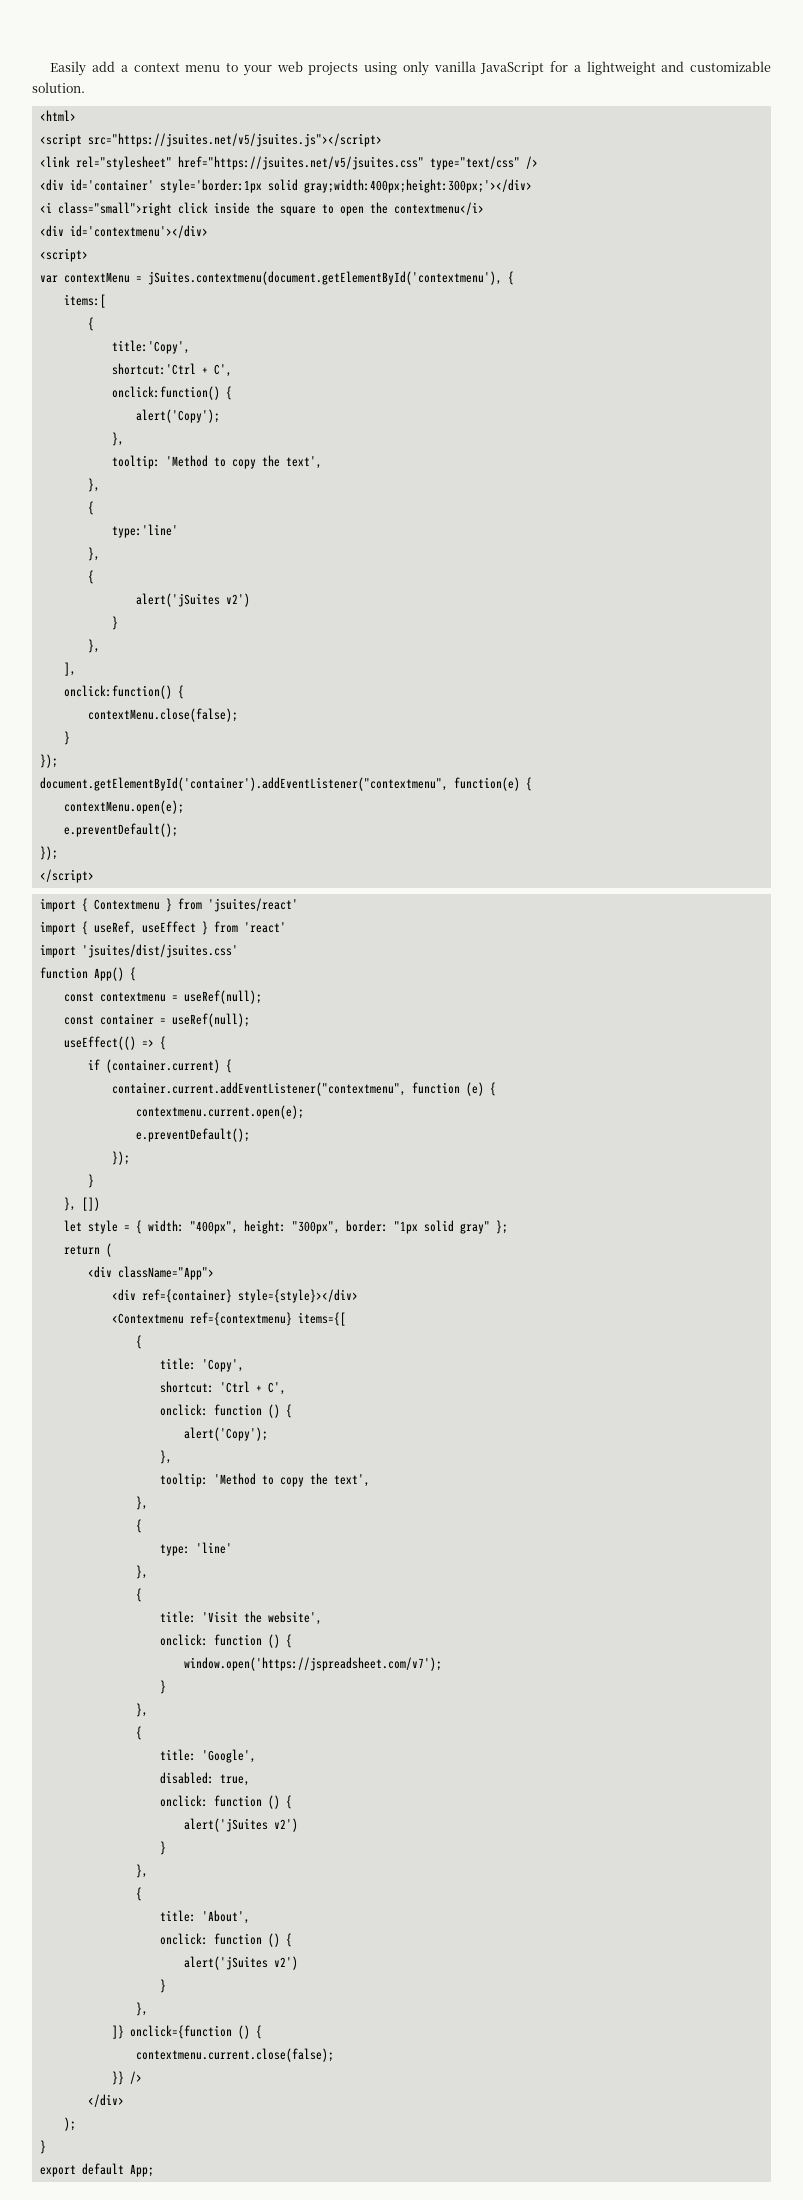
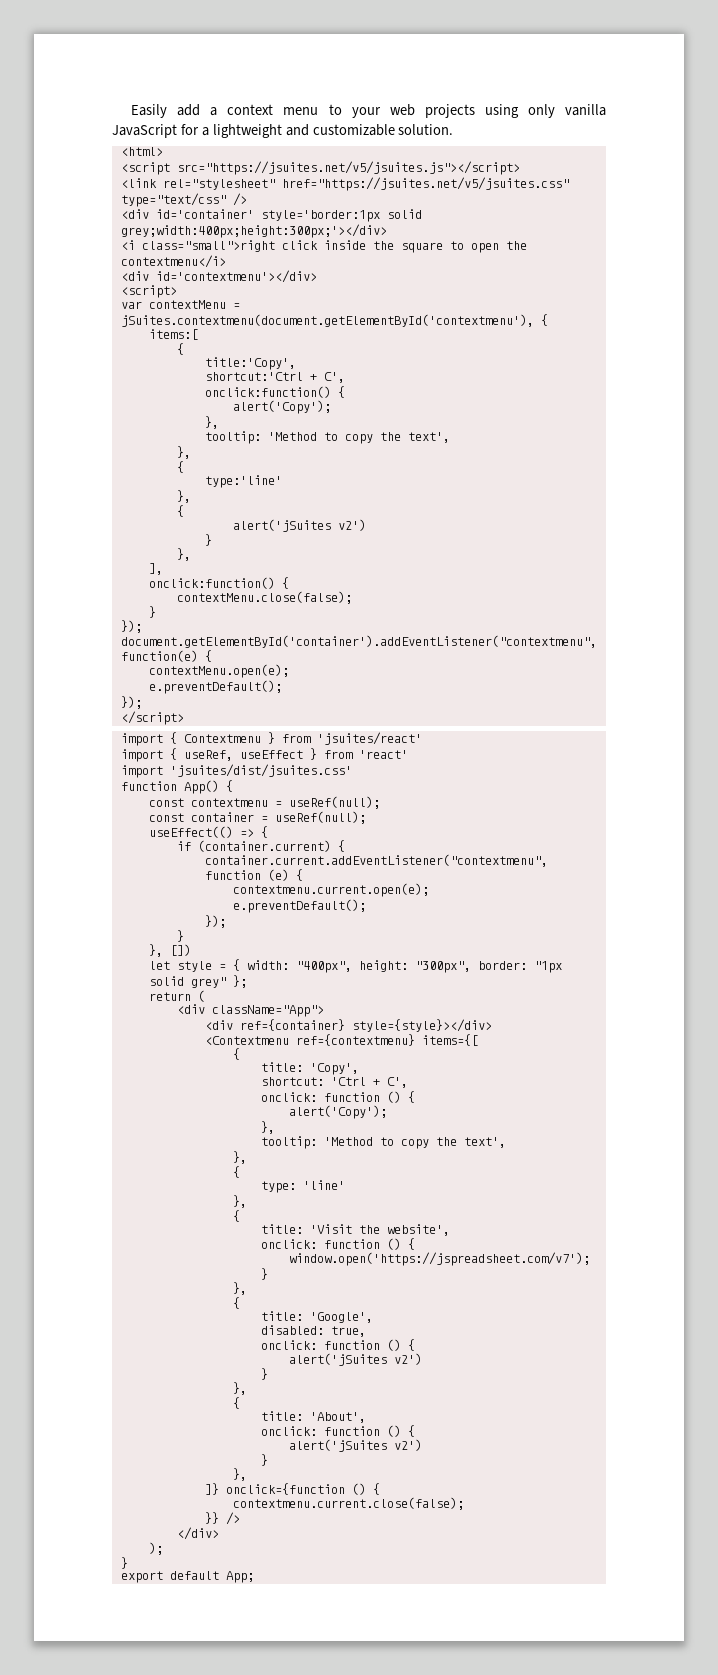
[303,179,532,193] gray;width:400px;height:300px;'></div> -> [120,224,387,238] grey;width:400px;height:300px;'></div>
[459,1221,490,1234] gray" -> [190,977,226,988] grey"

